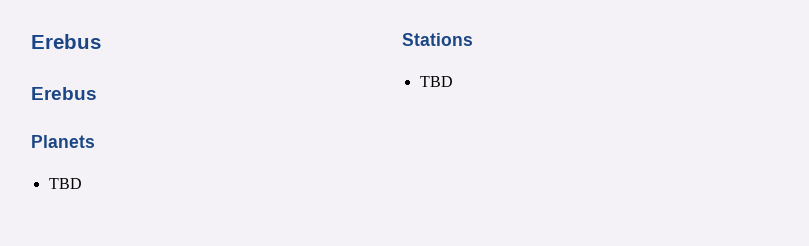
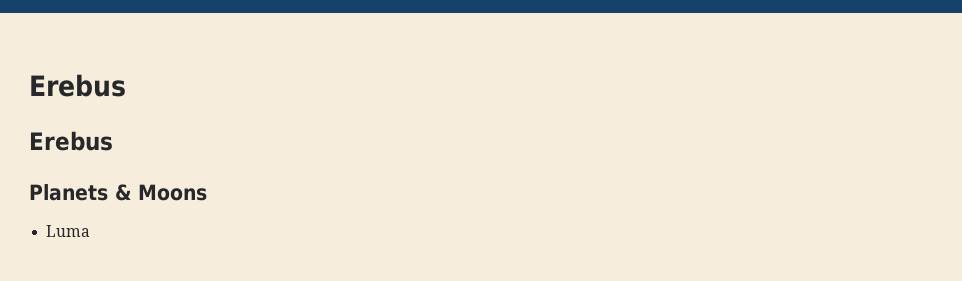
[48,178,82,189] [402,33,473,46] [419,76,453,87] // TBD // Stations // TBD -> [115,184,207,201] [46,225,91,237] & Moons // Luma

